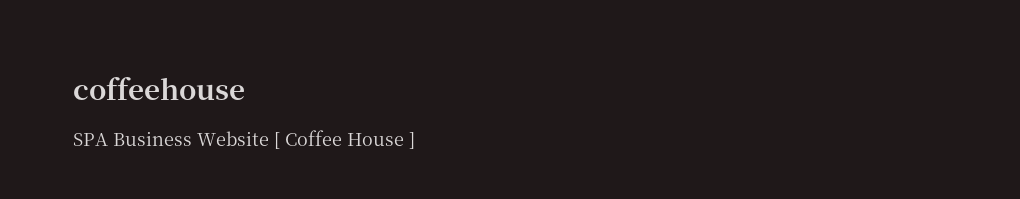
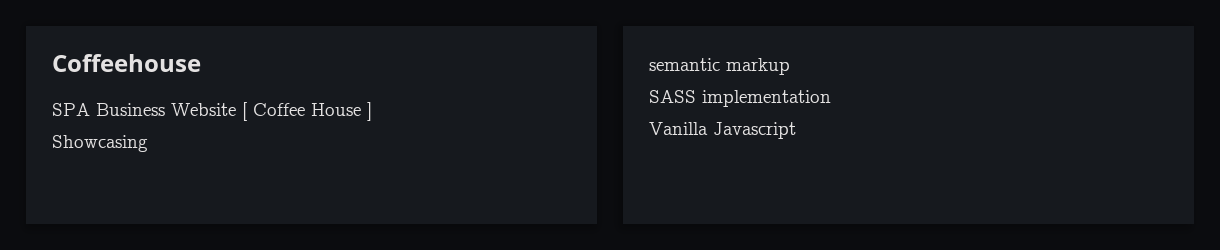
[73,77,245,100] coffeehouse -> [52,54,201,72] Coffeehouse
(415, 140) none -> [52,135,148,152] [649,58,790,75] [649,90,831,107] [649,122,796,139] // Showcasing // semantic markup // SASS implementation // Vanilla Javascript

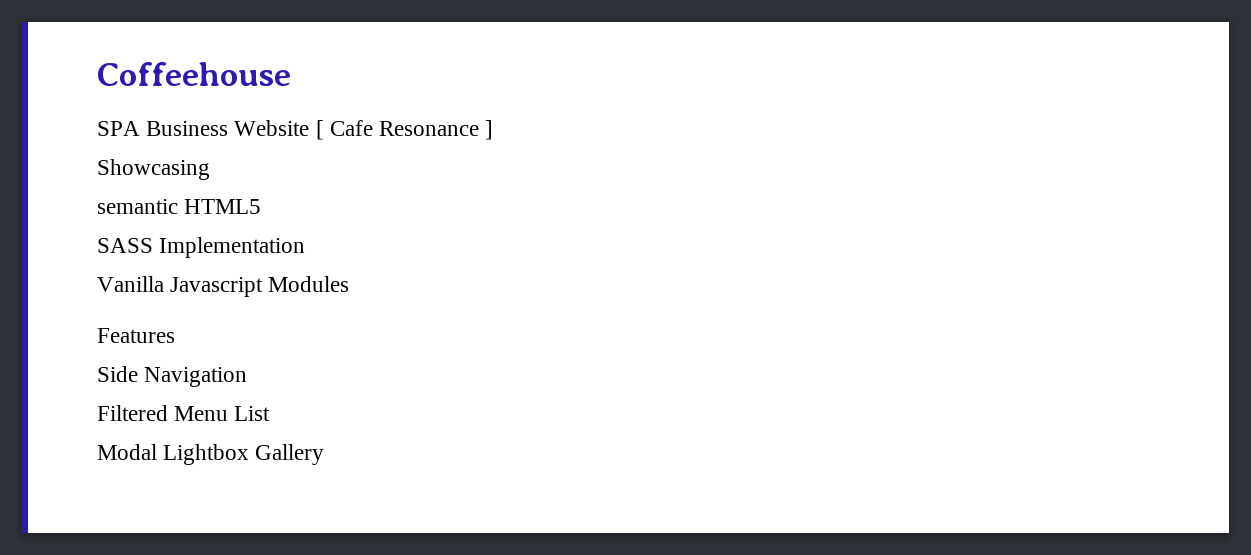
[253,103,361,116] Coffee House -> [329,120,480,136] Cafe Resonance
[726,58,790,75] markup -> [184,199,262,214] HTML5
[702,90,831,107] implementation -> [159,237,306,258] Implementation
(796, 130) none -> [268,276,350,292] [97,328,175,343] [97,366,248,387] [97,405,271,421] [97,444,325,465] Modules // Features // Side Navigation // Filtered Menu List // Modal Lightbox Gallery

